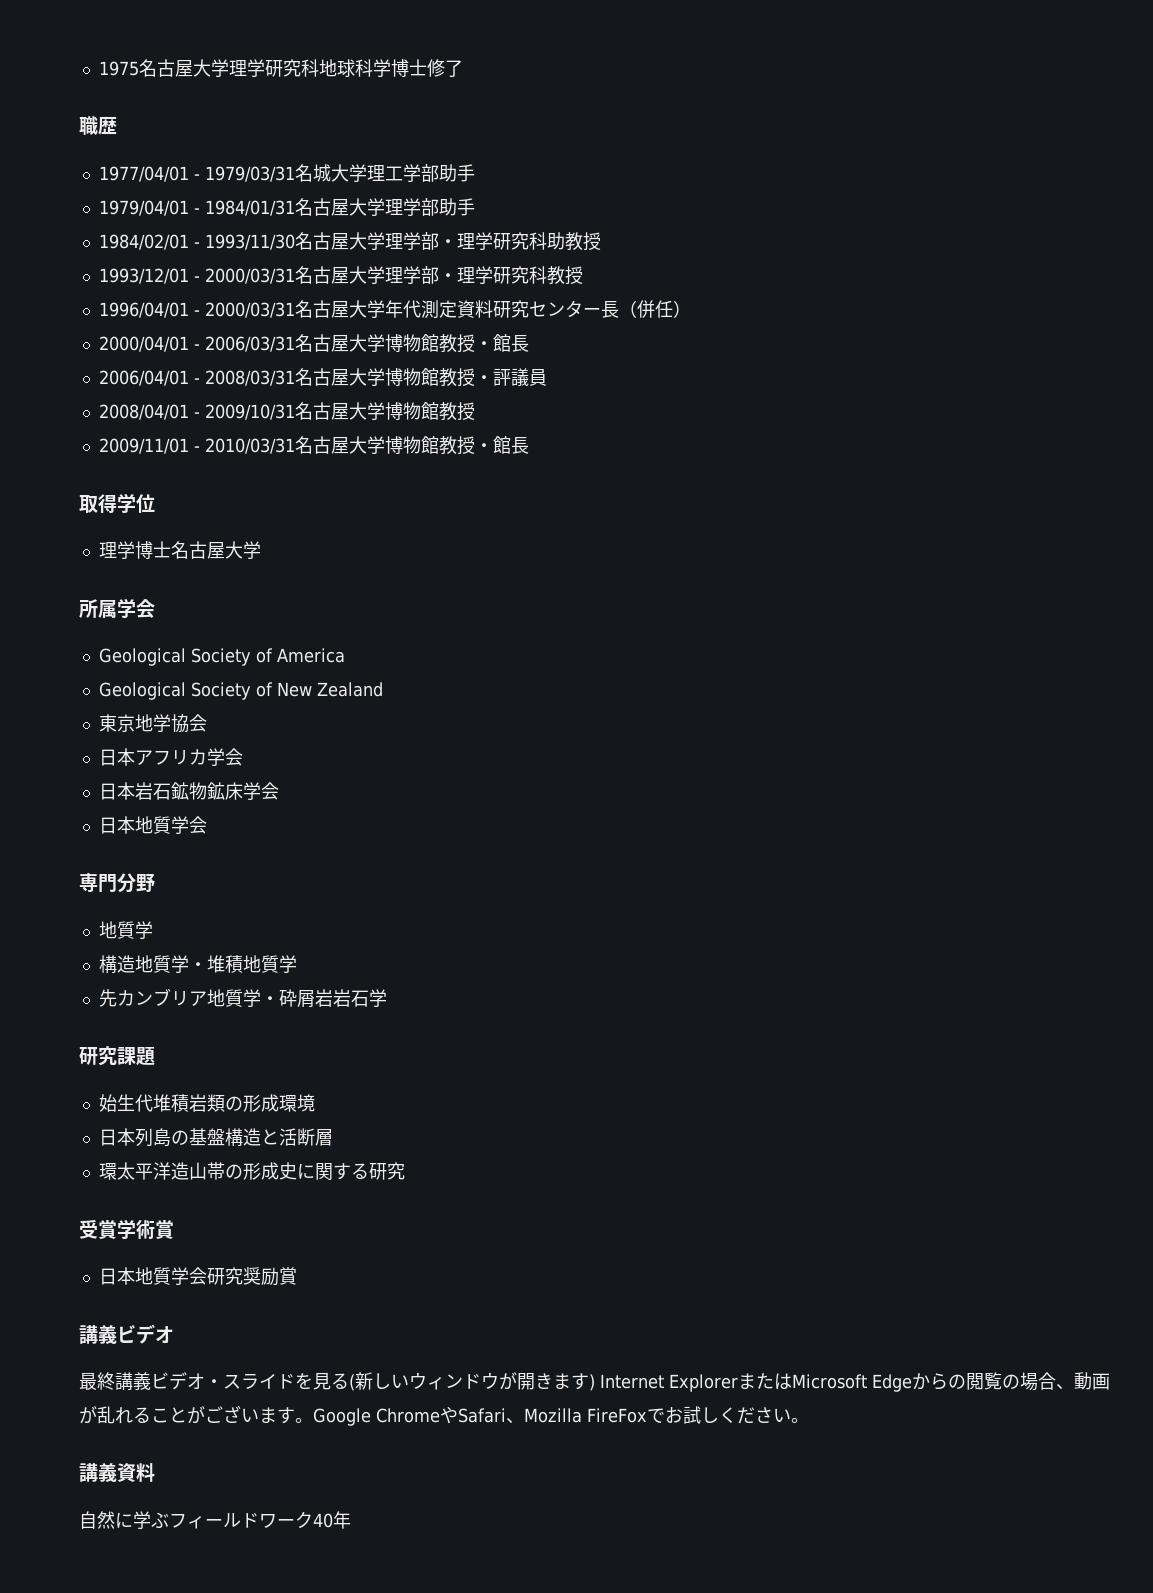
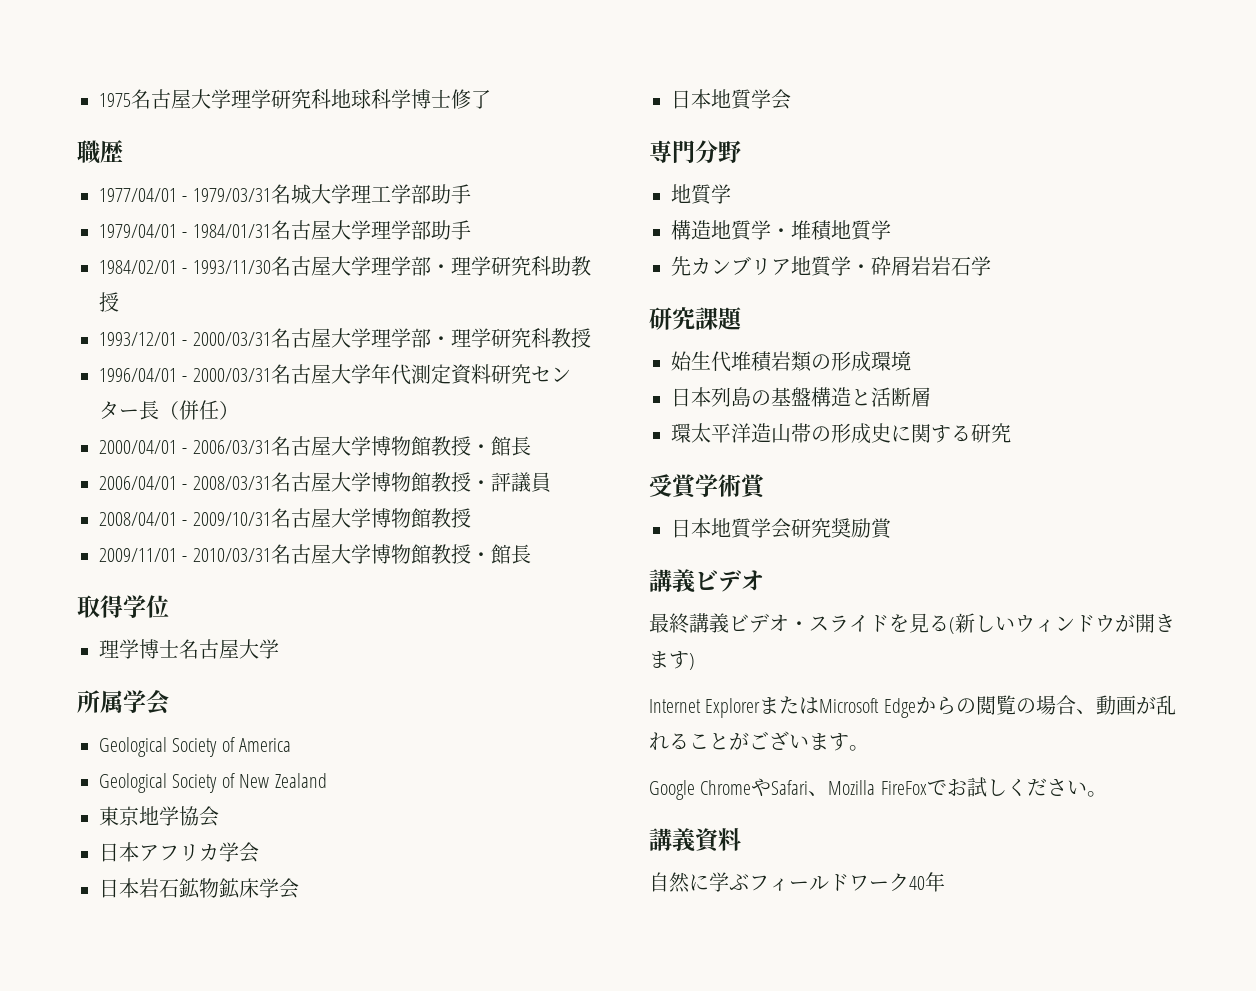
(595, 1382) none -> (695, 661) //
(313, 1420) none -> (869, 748) //

